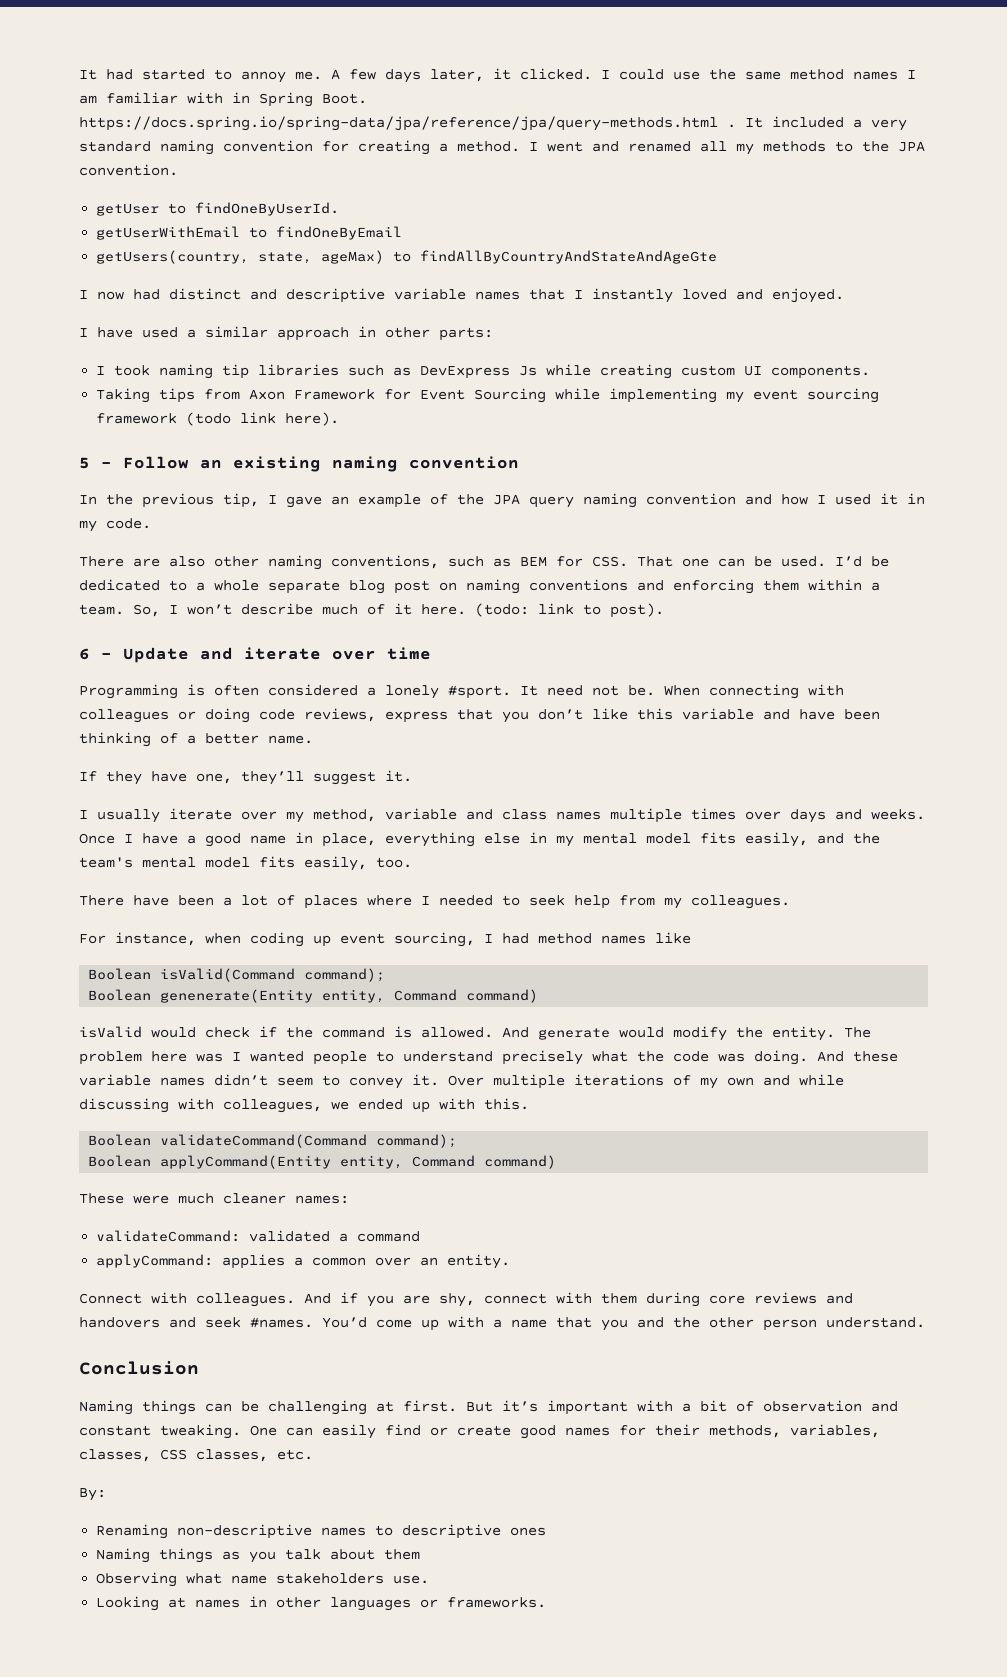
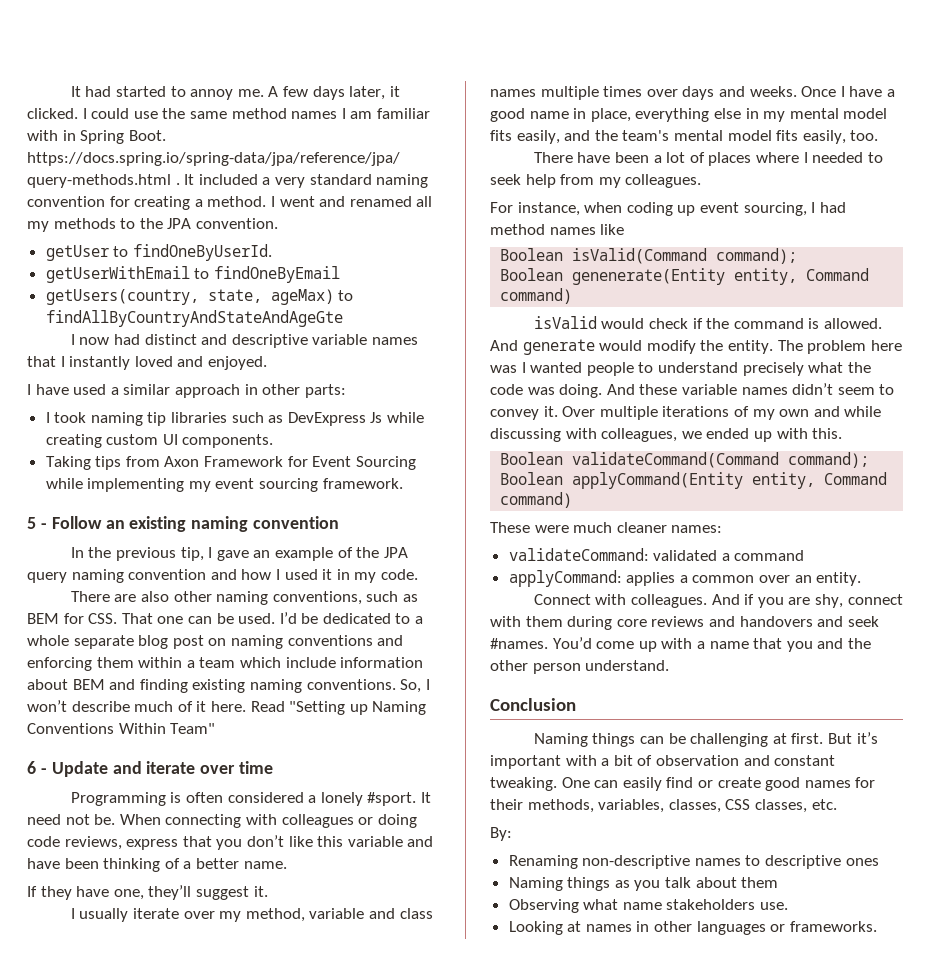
[96,412,340,426] framework (todo link here). -> [322,478,403,489] framework.
[79,604,124,615] team. -> [199,657,424,668] [27,679,396,693] team which include information about BEM and finding existing naming conventions.
[475,603,664,618] (todo: link to post). -> [250,701,427,715] [27,723,216,734] Read "Setting up Naming Conventions Within Team"

